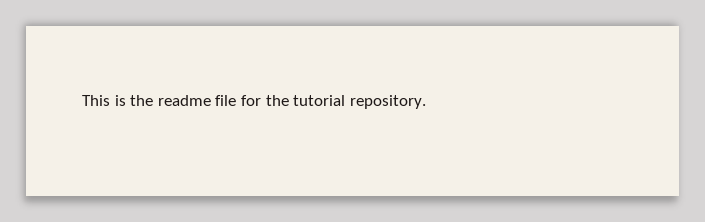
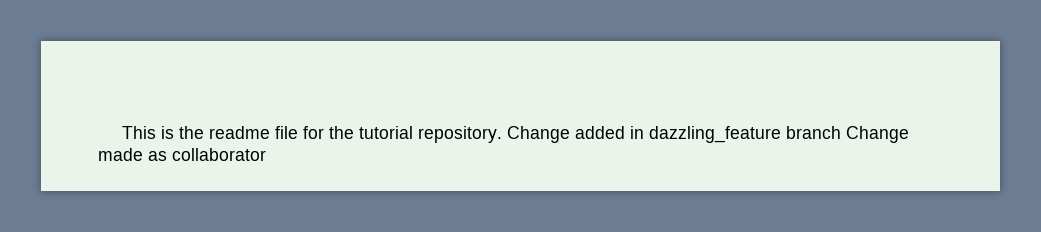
(426, 102) none -> [507,126,910,143] [98,148,266,161] Change added in dazzling_feature branch Change made as collaborator

